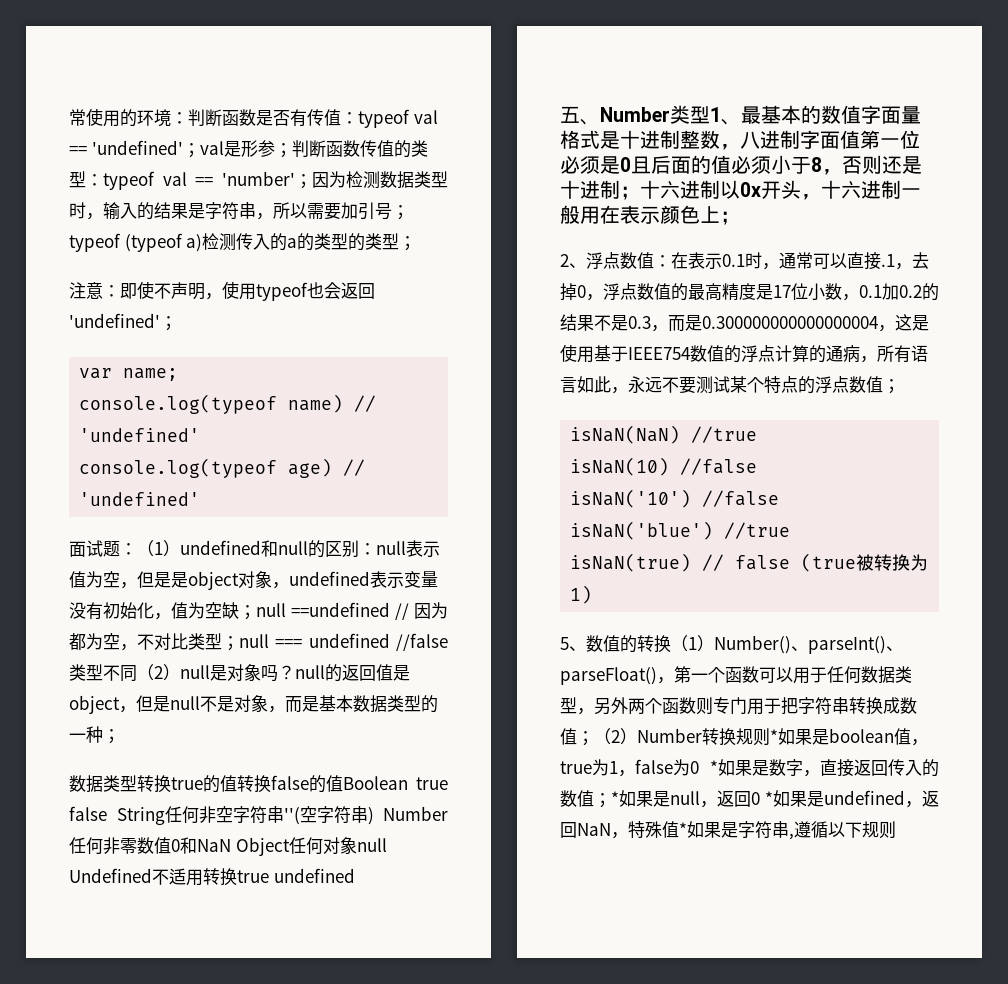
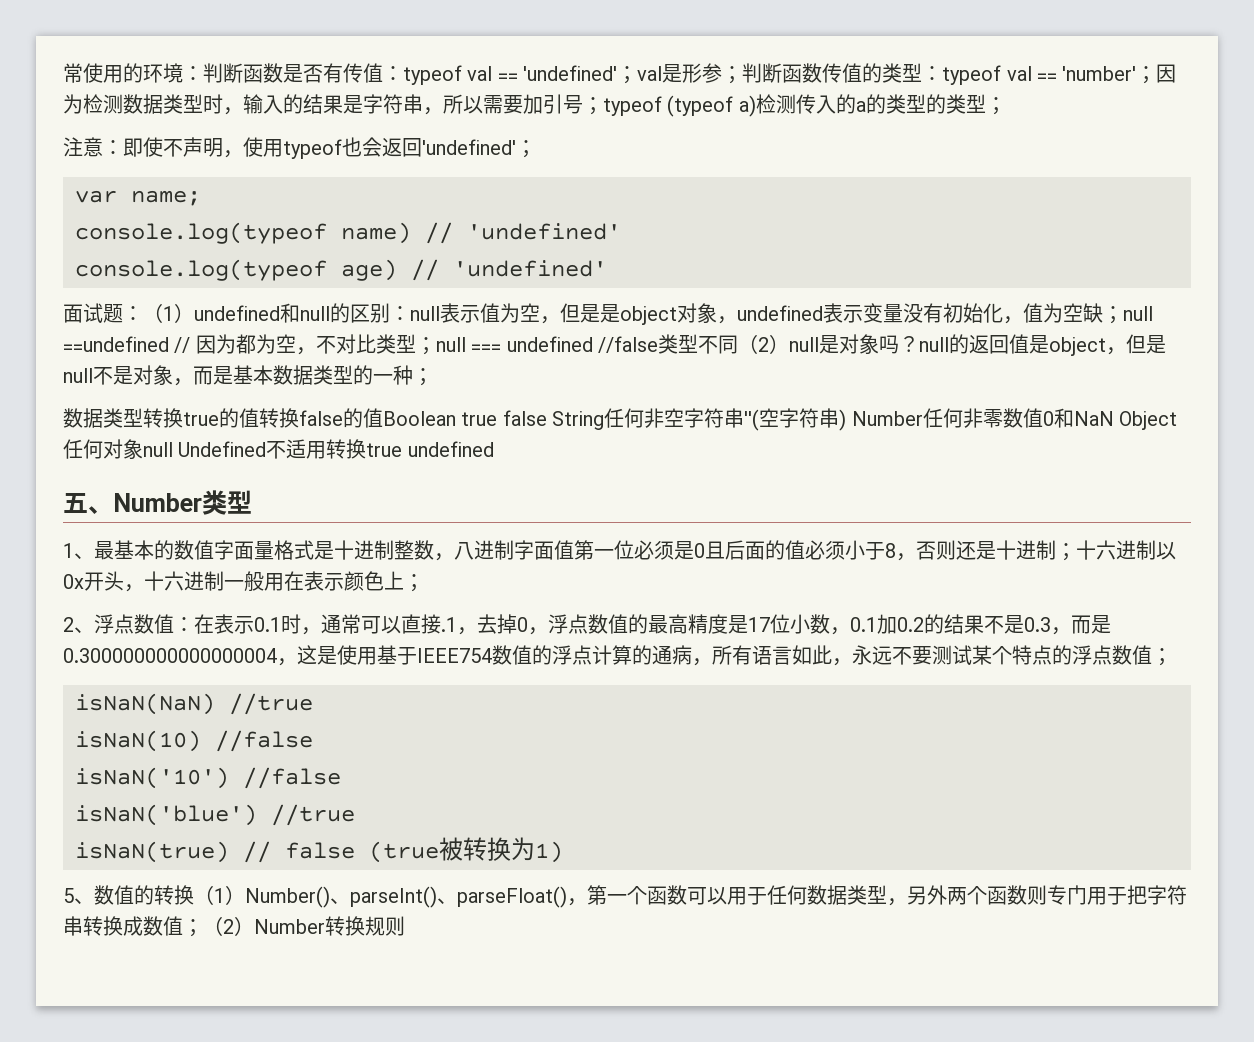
(710, 115) none -> (252, 502) //
[770,728,928,746] [560,759,939,777] [560,790,939,808] [560,821,896,840] *如果是boolean值，true为1，false为0 *如果是数字，直接返回传入的数值；*如果是null，返回0 *如果是undefined，返回NaN，特殊值*如果是字符串,遵循以下规则 -> (405, 926) none

